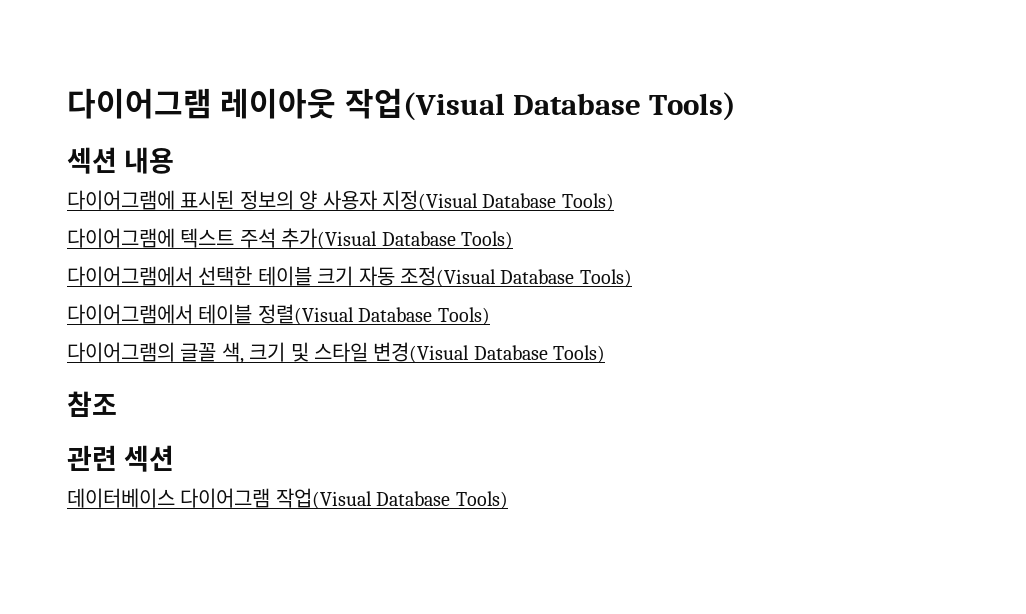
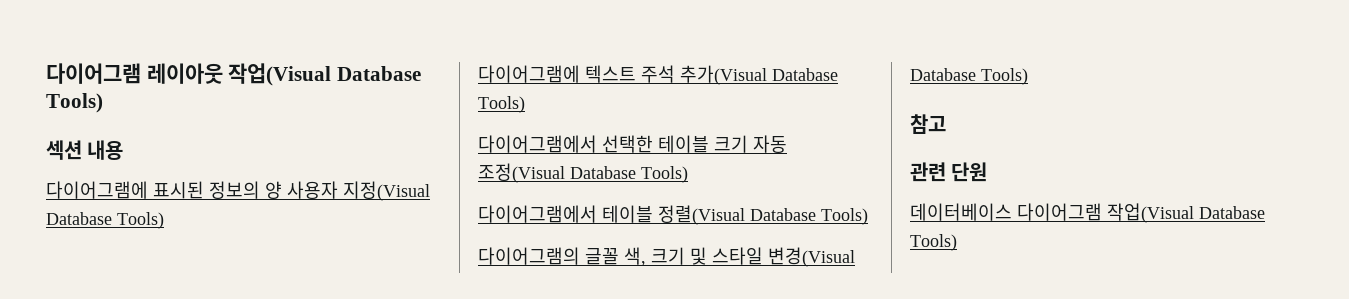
[67,391,117,417] 참조 -> [910,114,946,134] 참고
[124,445,175,472] 섹션 -> [951,162,988,182] 단원

